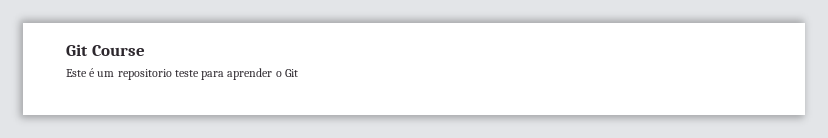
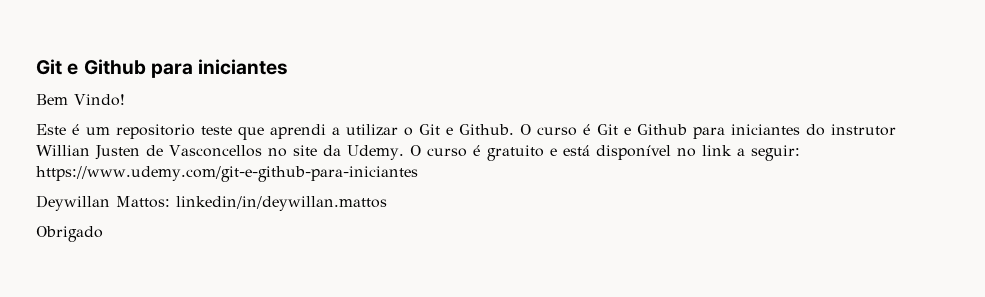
[66,44,145,56] Git Course -> [36,59,289,78] [36,94,125,106] Git e Github para iniciantes // Bem Vindo!
[201,68,298,80] para aprender o Git -> [238,124,896,140] [36,145,800,161] [36,166,418,182] [36,195,387,211] [36,226,103,242] que aprendi a utilizar o Git e Github. O curso é Git e Github para iniciantes do instrutor Willian Justen de Vasconcellos no site da Udemy. O curso é gratuito e está disponível no link a seguir: https://www.udemy.com/git-e-github-para-iniciantes // Deywillan Mattos: linkedin/in/deywillan.mattos // Obrigado

